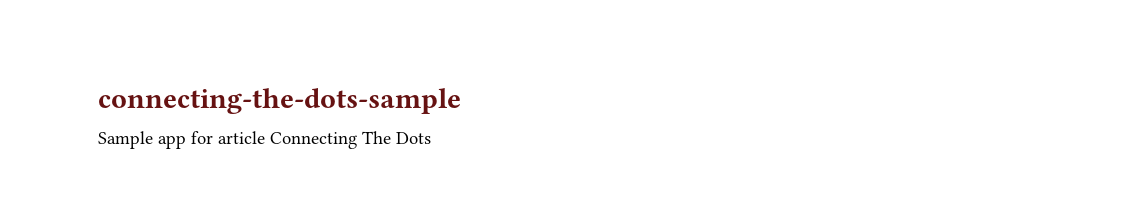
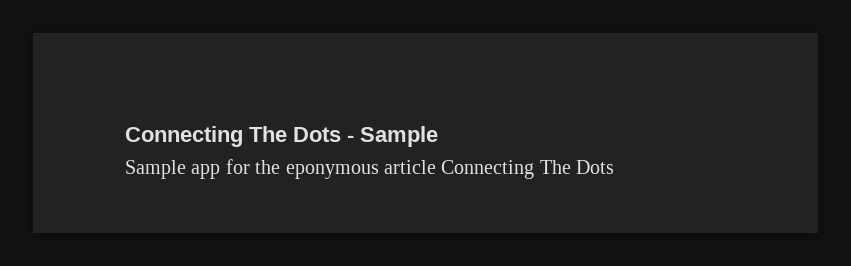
[98,88,461,114] connecting-the-dots-sample -> [125,126,438,147] Connecting The Dots - Sample
(213, 137) none -> [255,160,379,179] the eponymous

